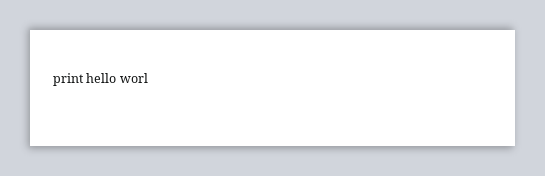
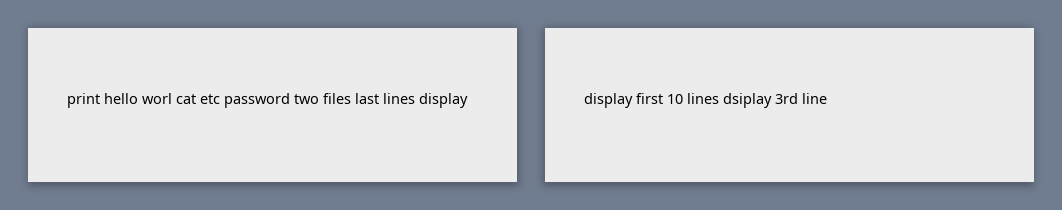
(148, 78) none -> [176,93,827,108] cat etc password two files last lines display display first 10 lines dsiplay 3rd line

